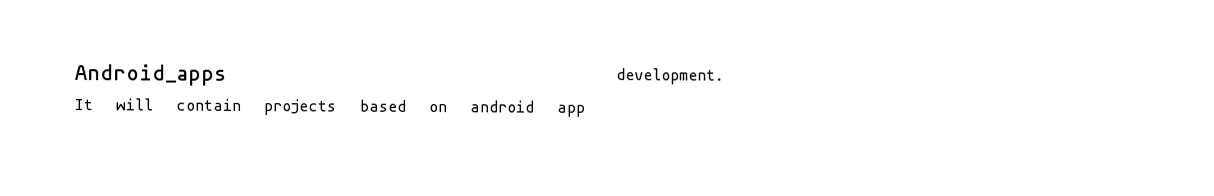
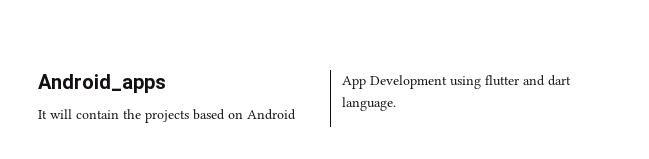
(242, 104) none -> [123,109,141,119] the
[468,100,586,117] [616,68,725,85] android app development. -> [247,109,296,120] [342,75,571,89] [342,97,396,111] Android App Development using flutter and dart language.

